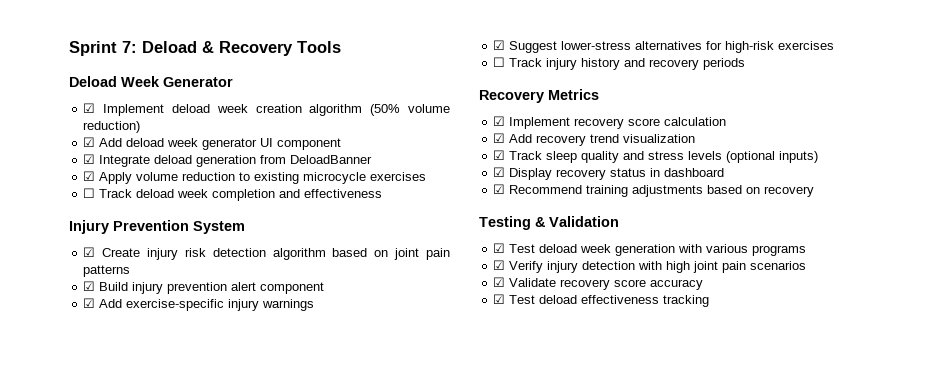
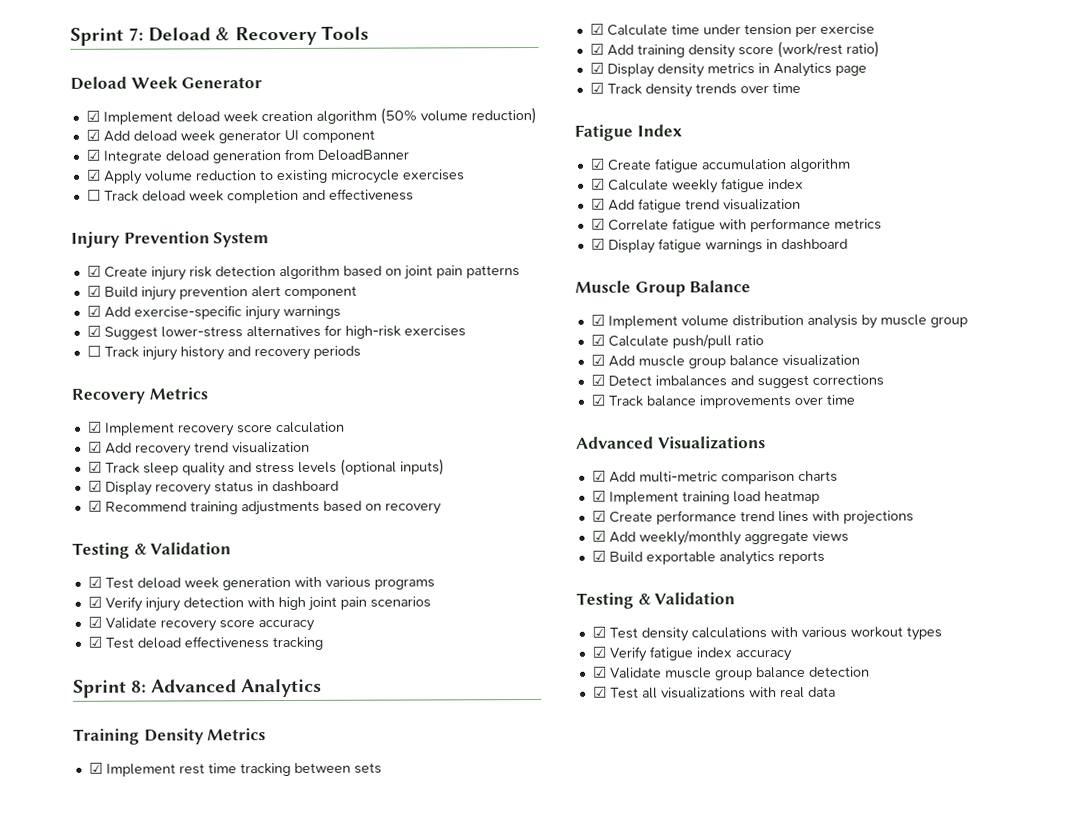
(710, 301) none -> [73,678,323,698] [73,728,267,745] [88,762,382,777] [589,23,875,37] [589,40,880,59] [589,62,867,78] [589,82,801,98] [574,124,682,141] [589,158,851,173] [590,178,804,194] [590,198,801,213] [590,217,882,233] [590,238,848,254] [575,280,752,297] [590,314,968,329] [590,334,764,349] [590,354,860,369] [590,374,884,389] [590,394,855,409] [576,436,766,450] [591,470,838,485] [591,490,820,505] [591,510,914,525] [591,530,849,546] [591,550,825,566] [576,592,736,609] [591,626,942,642] [591,646,792,662] [592,666,870,681] [592,686,836,699] // Sprint 8: Advanced Analytics // Training Density Metrics // ☑ Implement rest time tracking between sets // ☑ Calculate time under tension per exercise // ☑ Add training density score (work/rest ratio) // ☑ Display density metrics in Analytics page // ☑ Track density trends over time // Fatigue Index // ☑ Create fatigue accumulation algorithm // ☑ Calculate weekly fatigue index // ☑ Add fatigue trend visualization // ☑ Correlate fatigue with performance metrics // ☑ Display fatigue warnings in dashboard // Muscle Group Balance // ☑ Implement volume distribution analysis by muscle group // ☑ Calculate push/pull ratio // ☑ Add muscle group balance visualization // ☑ Detect imbalances and suggest corrections // ☑ Track balance improvements over time // Advanced Visualizations // ☑ Add multi-metric comparison charts // ☑ Implement training load heatmap // ☑ Create performance trend lines with projections // ☑ Add weekly/monthly aggregate views // ☑ Build exportable analytics reports // Testing & Validation // ☑ Test density calculations with various workout types // ☑ Verify fatigue index accuracy // ☑ Validate muscle group balance detection // ☑ Test all visualizations with real data

